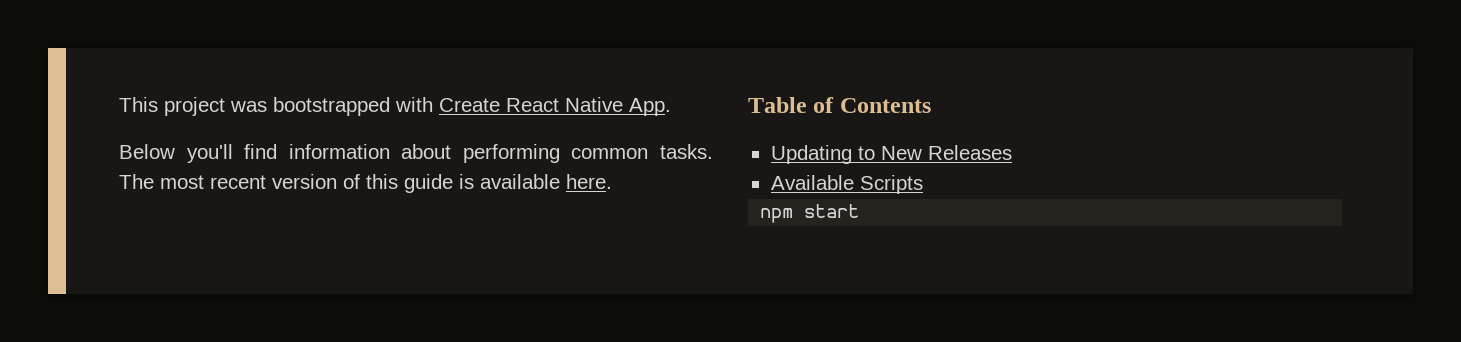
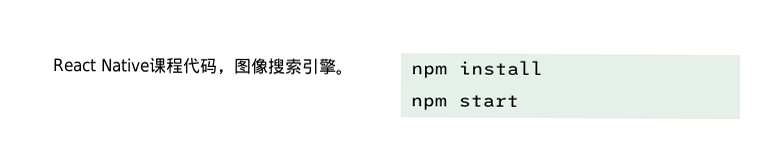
[119,97,671,116] [119,144,713,163] [119,174,612,193] [748,97,931,113] [770,145,1012,164] [770,175,923,194] This project was bootstrapped with Create React Native App. // Below you'll find information about performing common tasks. The most recent version of this guide is available here. // Table of Contents // Updating to New Releases // Available Scripts -> [52,57,354,76] [409,60,544,79] React Native课程代码，图像搜索引擎。 // npm install

